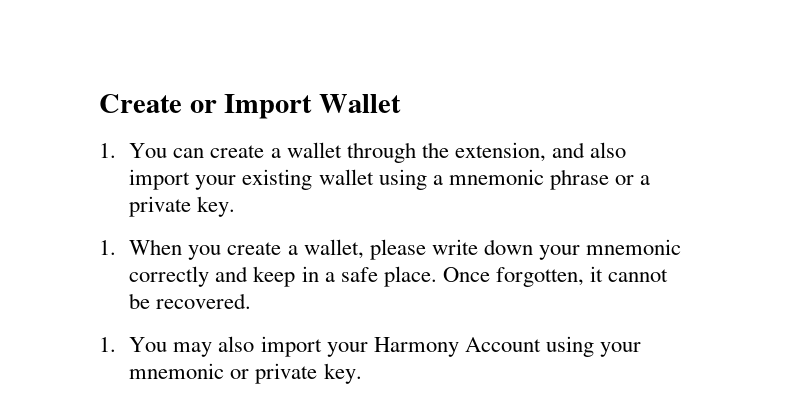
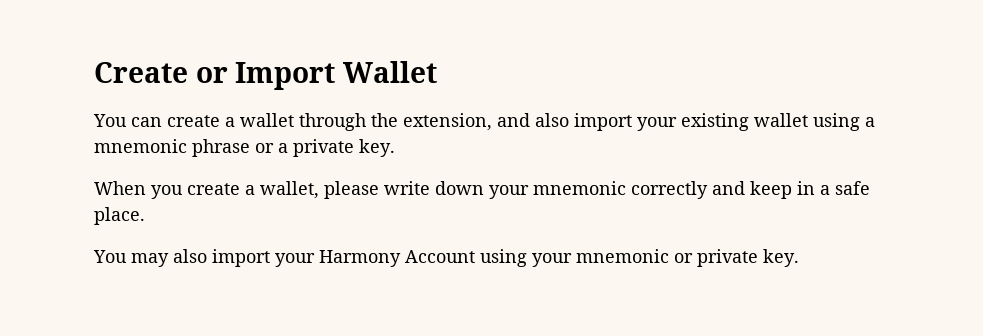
[99,143,116,158] 1. -> (437, 72) none
[99,240,116,255] 1. -> (395, 148) none
[442,266,669,287] [129,293,252,309] [99,337,116,352] Once forgotten, it cannot be recovered. // 1. -> (145, 216) //

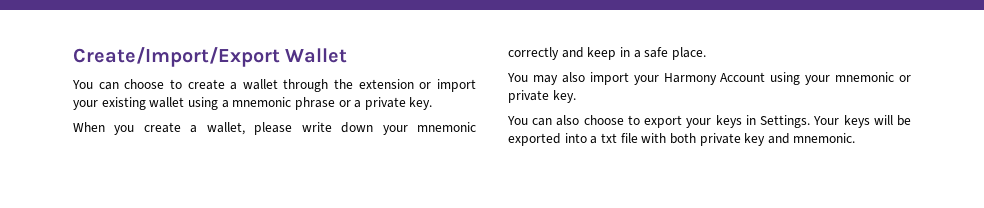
[94,62,336,90] Create or Import -> [73,47,280,67] Create/Import/Export
(162, 122) none -> [124,79,182,89] choose to
[403,113,569,131] extension, and also -> [358,79,432,89] extension or
(799, 258) none -> [507,115,911,128] [508,133,856,146] // You can also choose to export your keys in Settings. Your keys will be exported into a txt file with both private key and mnemonic.

